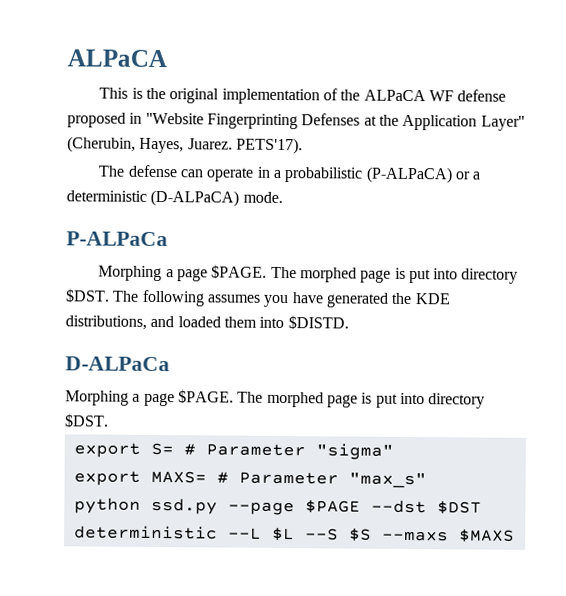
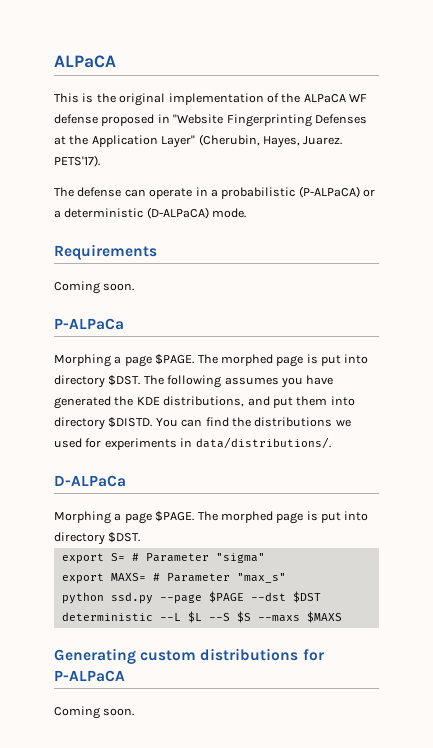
(283, 197) none -> [54,244,157,260] [54,281,135,294] // Requirements // Coming soon.
[177,316,221,328] loaded -> [272,397,293,408] put
(285, 322) none -> [54,417,105,430] directory
(349, 322) none -> [155,417,351,427] [54,437,331,450] You can find the distributions we used for experiments in data/distributions/.
(515, 535) none -> [54,648,324,664] [54,670,125,682] [54,706,135,719] // Generating custom distributions for P-ALPaCA // Coming soon.

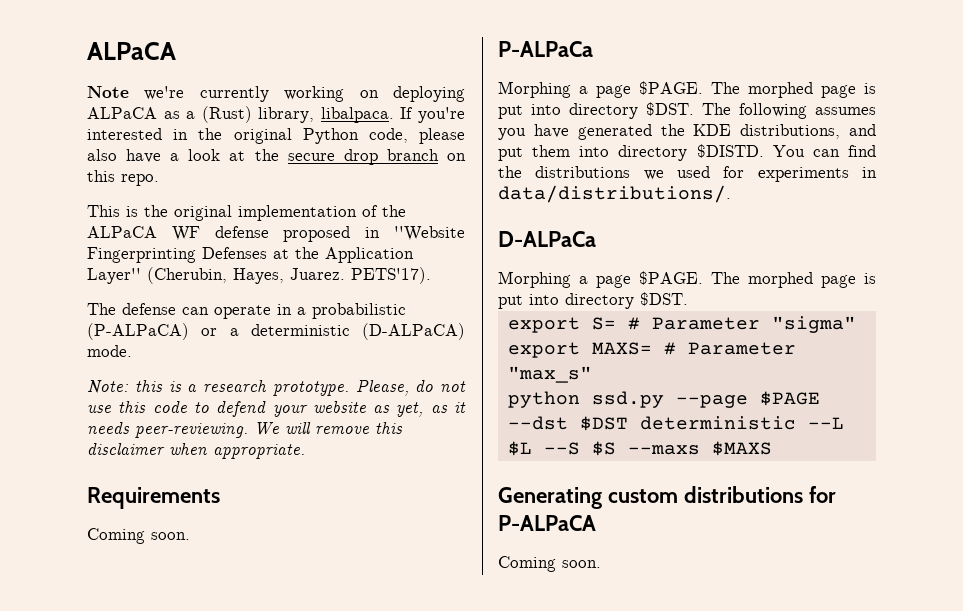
[54,55,116,68] ALPaCA -> [87,42,176,60] [87,86,465,102] [87,106,465,123] [87,128,465,144] [87,149,466,165] [87,170,159,186] ALPaCA // Note we're currently working on deploying ALPaCA as a (Rust) library, libalpaca. If you're interested in the original Python code, please also have a look at the secure drop branch on this repo.
(247, 213) none -> [87,380,466,396] [87,401,467,417] [87,422,403,438] [87,443,305,459] // Note: this is a research prototype. Please, do not use this code to defend your website as yet, as it needs peer-reviewing. We will remove this disclaimer when appropriate.

